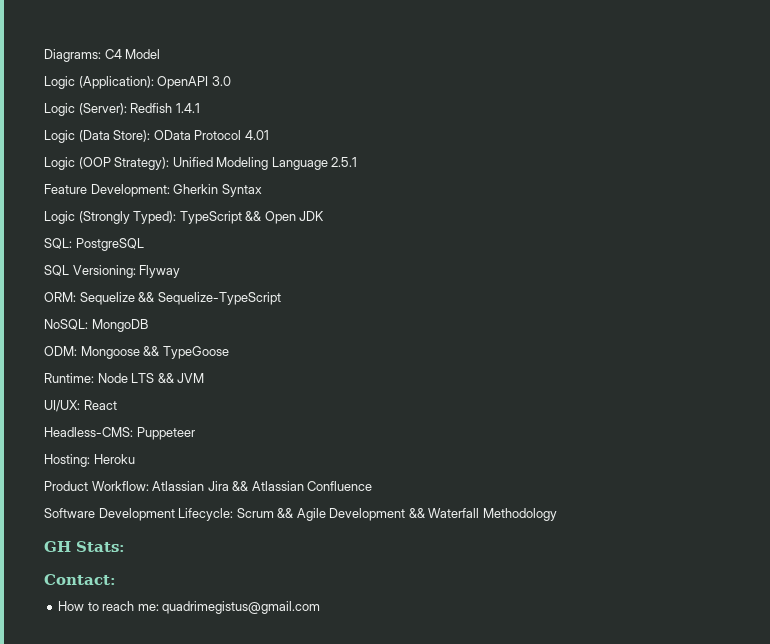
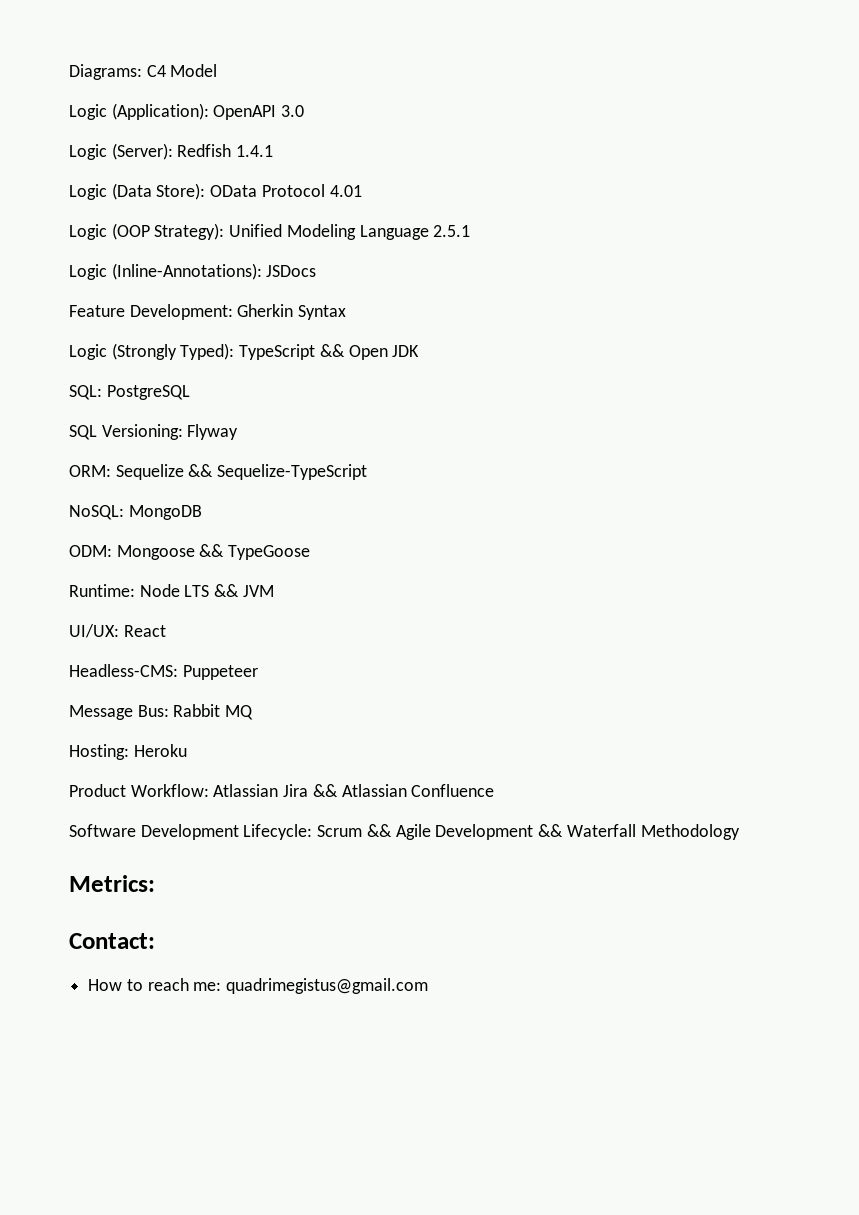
(358, 162) none -> [69,263,317,280] // Logic (Inline-Annotations): JSDocs
(195, 433) none -> [69,704,254,720] // Message Bus: Rabbit MQ
[44,541,125,552] GH Stats: -> [69,875,155,892] Metrics:

